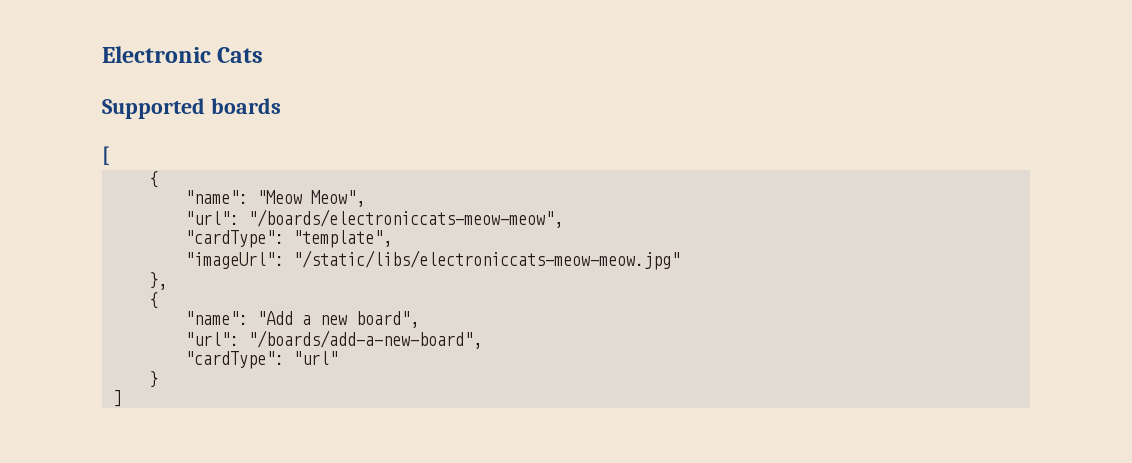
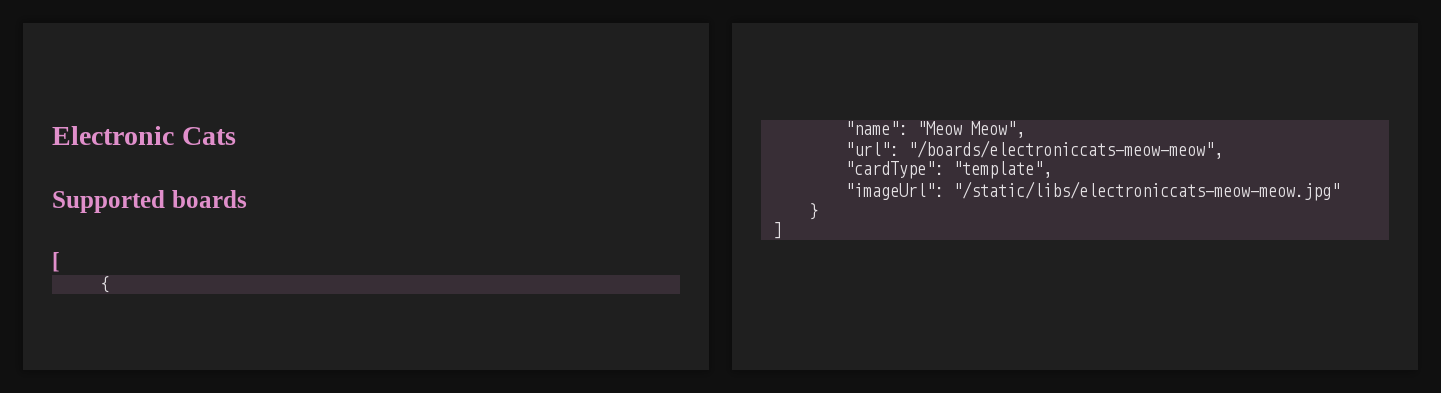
[149,272,168,290] [149,292,159,309] [185,311,420,328] [185,330,483,349] [185,351,339,369] // }, // { // "name": "Add a new board", // "url": "/boards/add-a-new-board", // "cardType": "url" -> (1340, 191) none

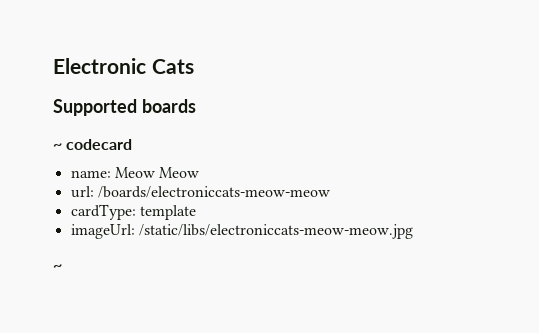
[52,252,60,272] [100,276,109,293] [845,121,1025,138] [845,140,1223,159] [845,161,1052,179] [845,181,1340,201] [809,203,818,220] [773,222,782,239] [ // { // "name": "Meow Meow", // "url": "/boards/electroniccats-meow-meow", // "cardType": "template", // "imageUrl": "/static/libs/electroniccats-meow-meow.jpg" // } // ] -> [53,139,133,150] [70,167,200,178] [70,186,330,198] [70,204,196,220] [70,224,413,239] [53,264,62,271] ~ codecard // name: Meow Meow // url: /boards/electroniccats-meow-meow // cardType: template // imageUrl: /static/libs/electroniccats-meow-meow.jpg // ~

